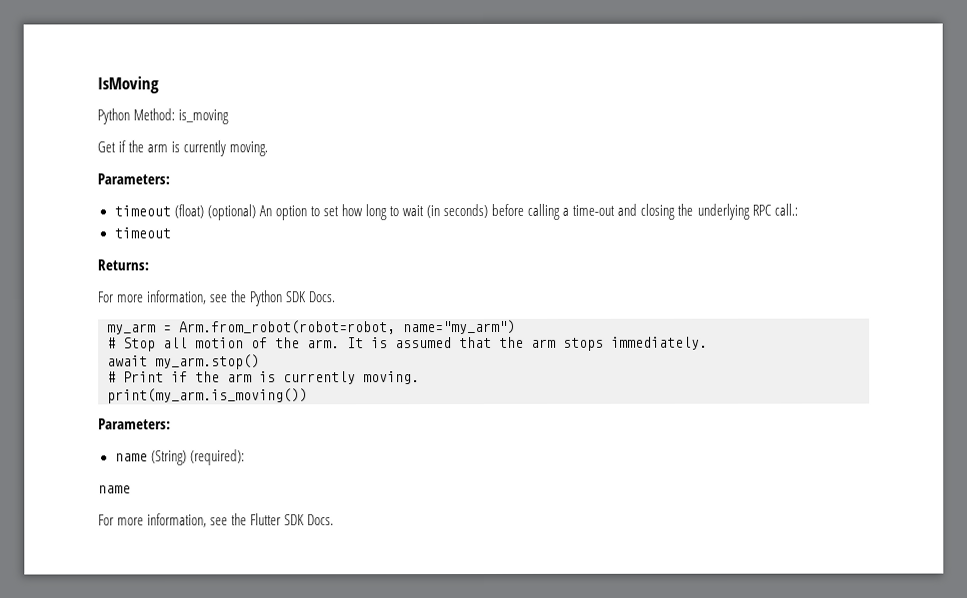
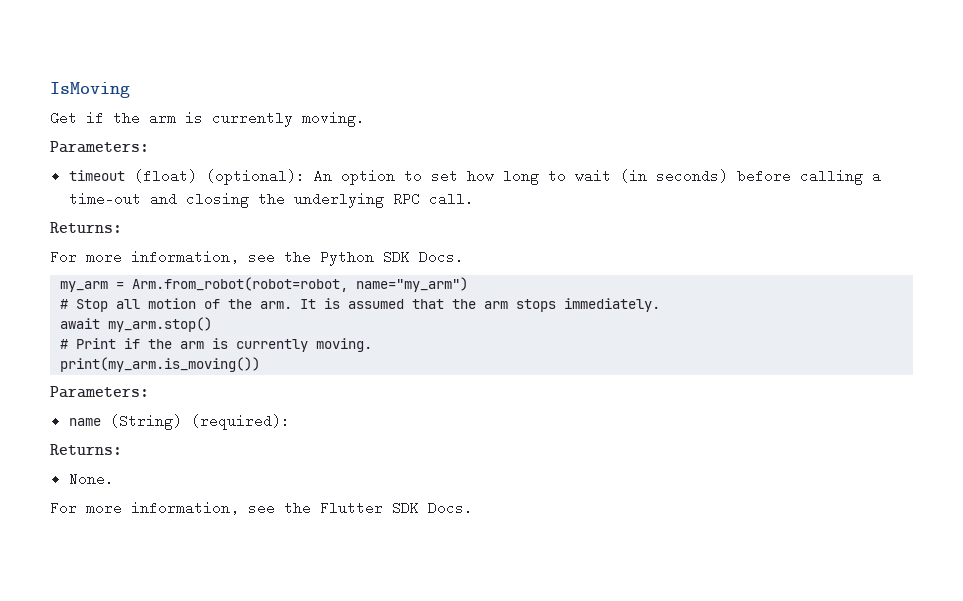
[97,108,230,125] // Python Method: is_moving -> (130, 90) none
[206,204,256,221] (optional) -> [205,169,305,185] (optional):
[773,203,798,216] [113,227,171,239] call.: // timeout -> [428,192,474,206] call.
[98,485,131,494] name -> [50,444,122,455] [68,472,114,486] Returns: // None.

